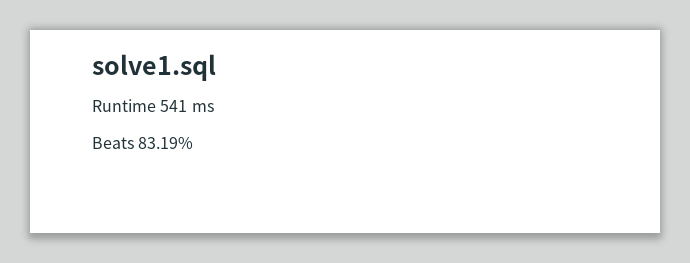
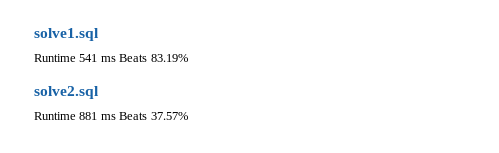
(214, 107) // -> (116, 59) none
(194, 143) none -> [34,86,99,99] [34,112,188,120] // solve2.sql // Runtime 881 ms Beats 37.57%

